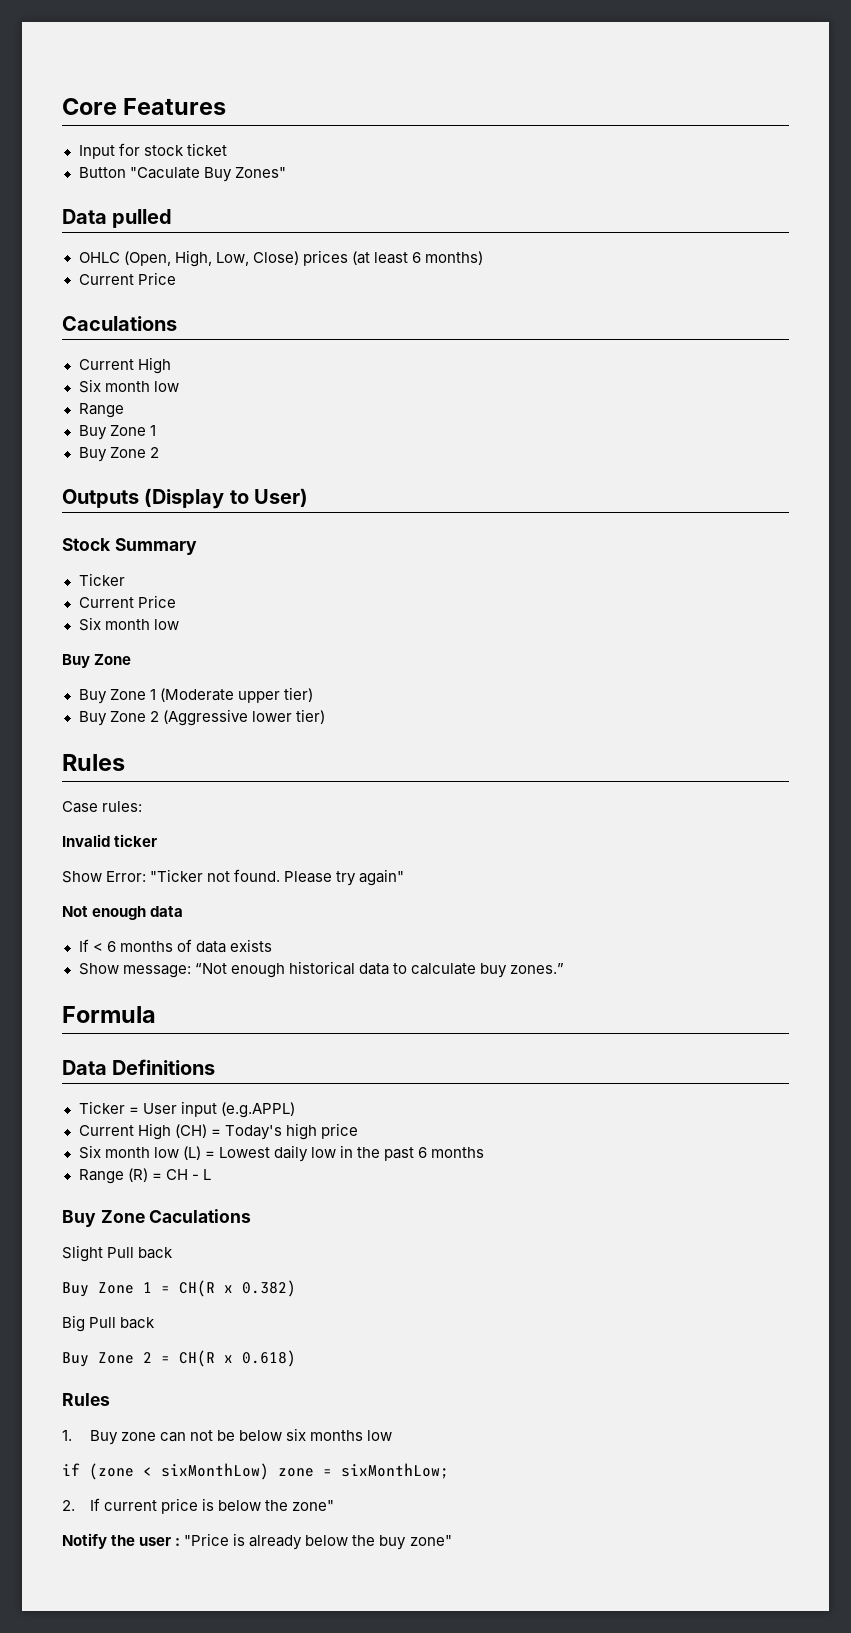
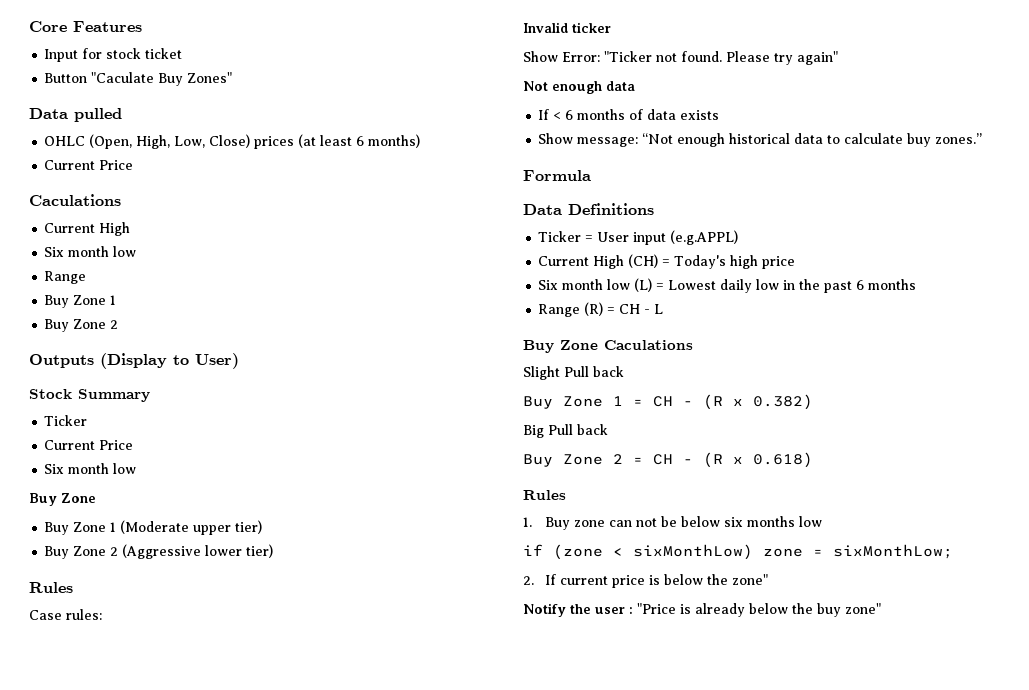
[179,1280,215,1297] CH(R -> [653,394,723,410] CH - (R
[179,1350,215,1367] CH(R -> [653,452,723,468] CH - (R

